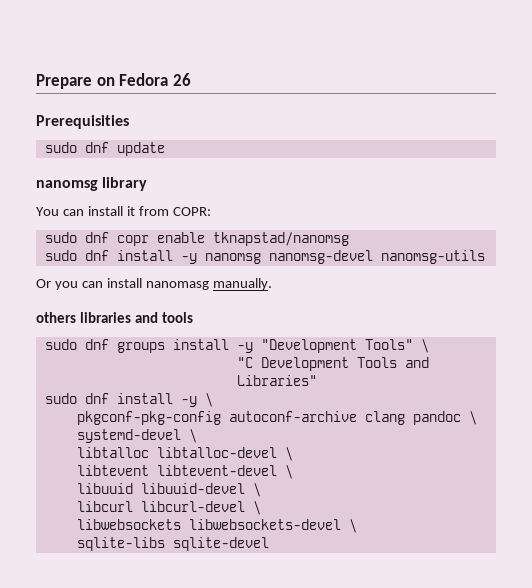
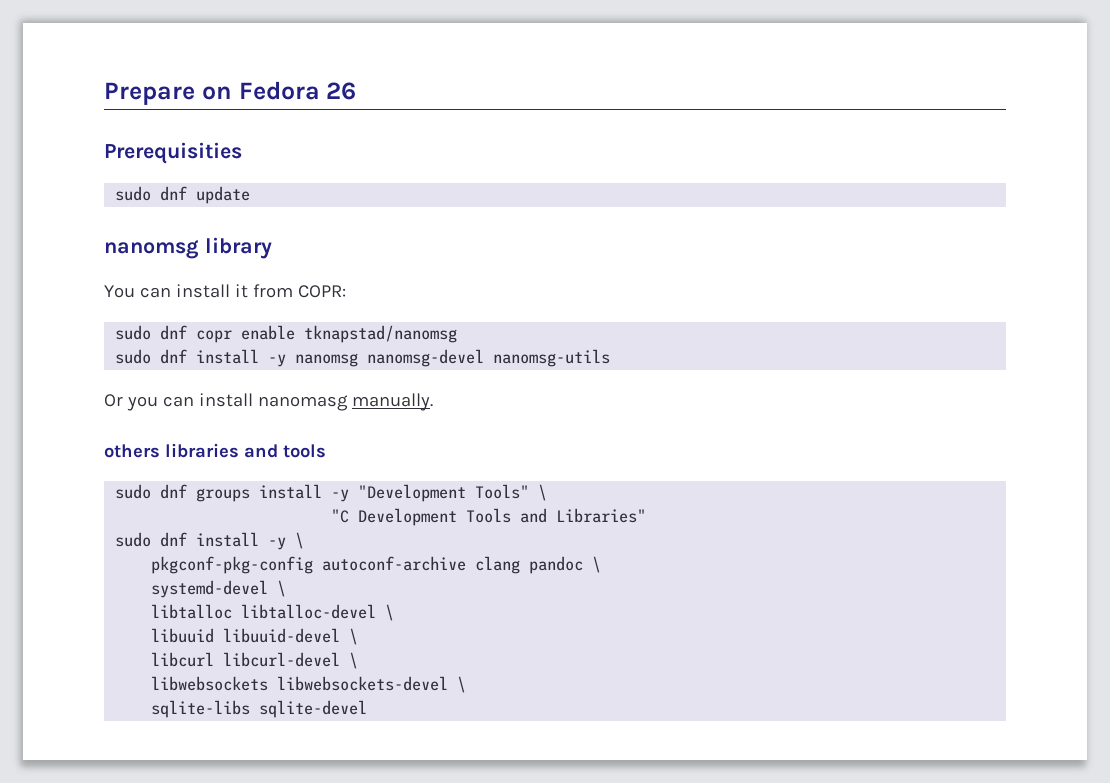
[76,465,293,479] // libtevent libtevent-devel \ -> (395, 612) none

